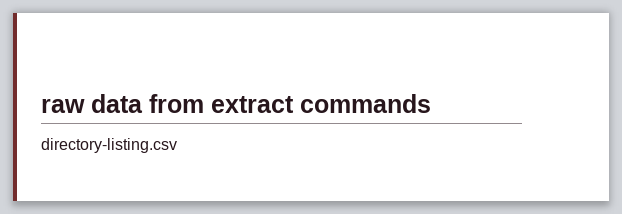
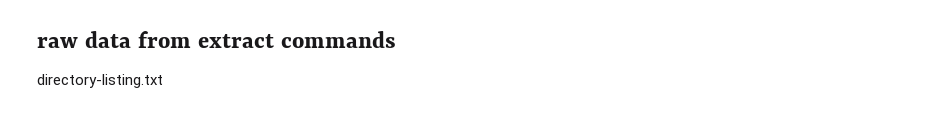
[41,138,177,153] directory-listing.csv -> [37,74,163,88] directory-listing.txt

